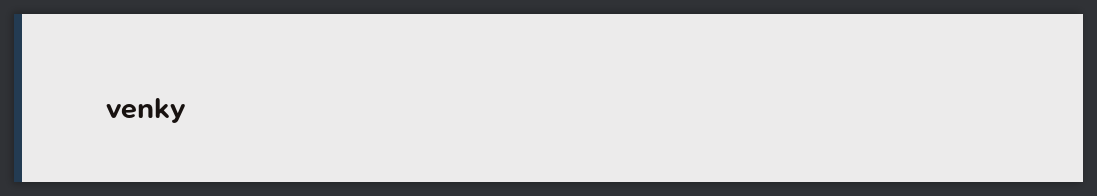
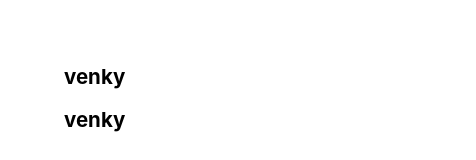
[106,98,186,123] venky -> [64,69,126,89] [64,112,126,132] venky // venky

